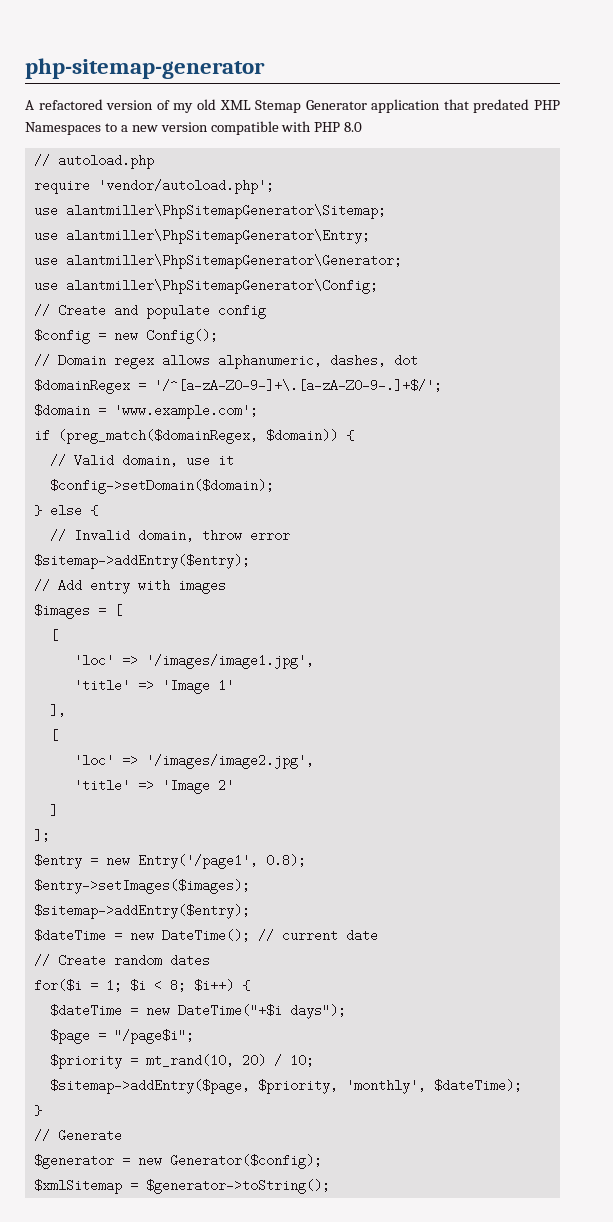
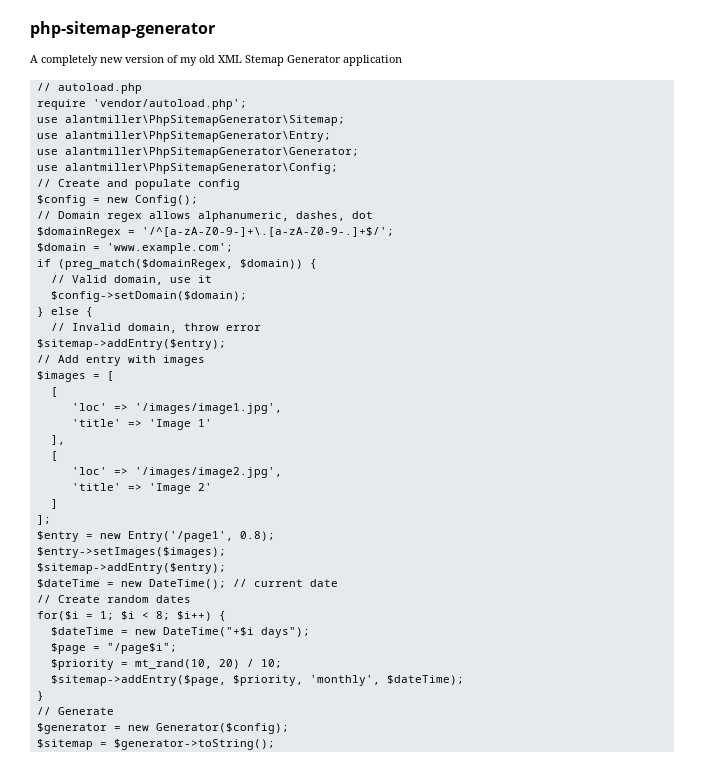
[38,99,103,110] refactored -> [41,55,123,66] completely new
[443,99,560,113] [25,121,363,135] that predated PHP Namespaces to a new version compatible with PHP 8.0 -> (402, 60) none
[33,1179,122,1194] $xmlSitemap -> [36,739,93,750] $sitemap

